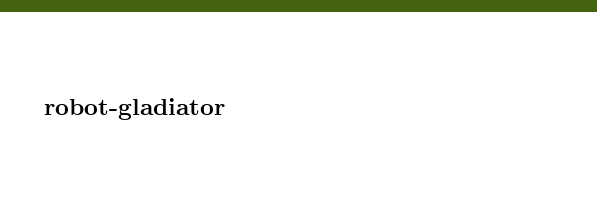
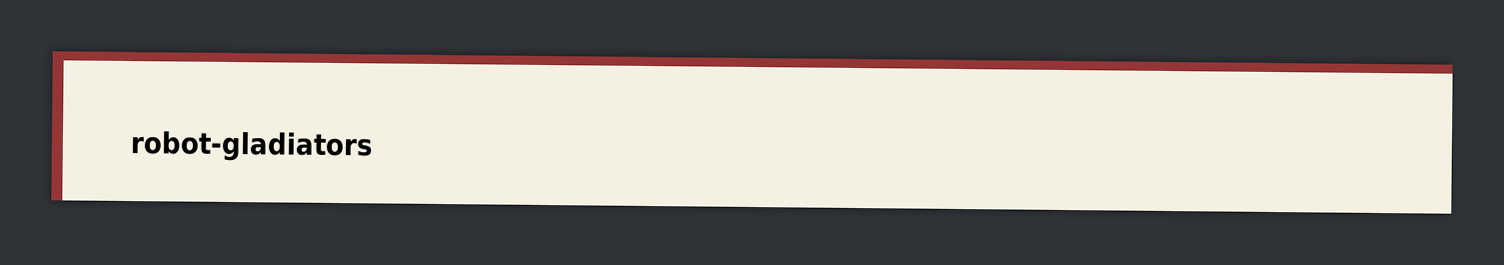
[44,98,225,120] robot-gladiator -> [130,130,373,163] robot-gladiators

